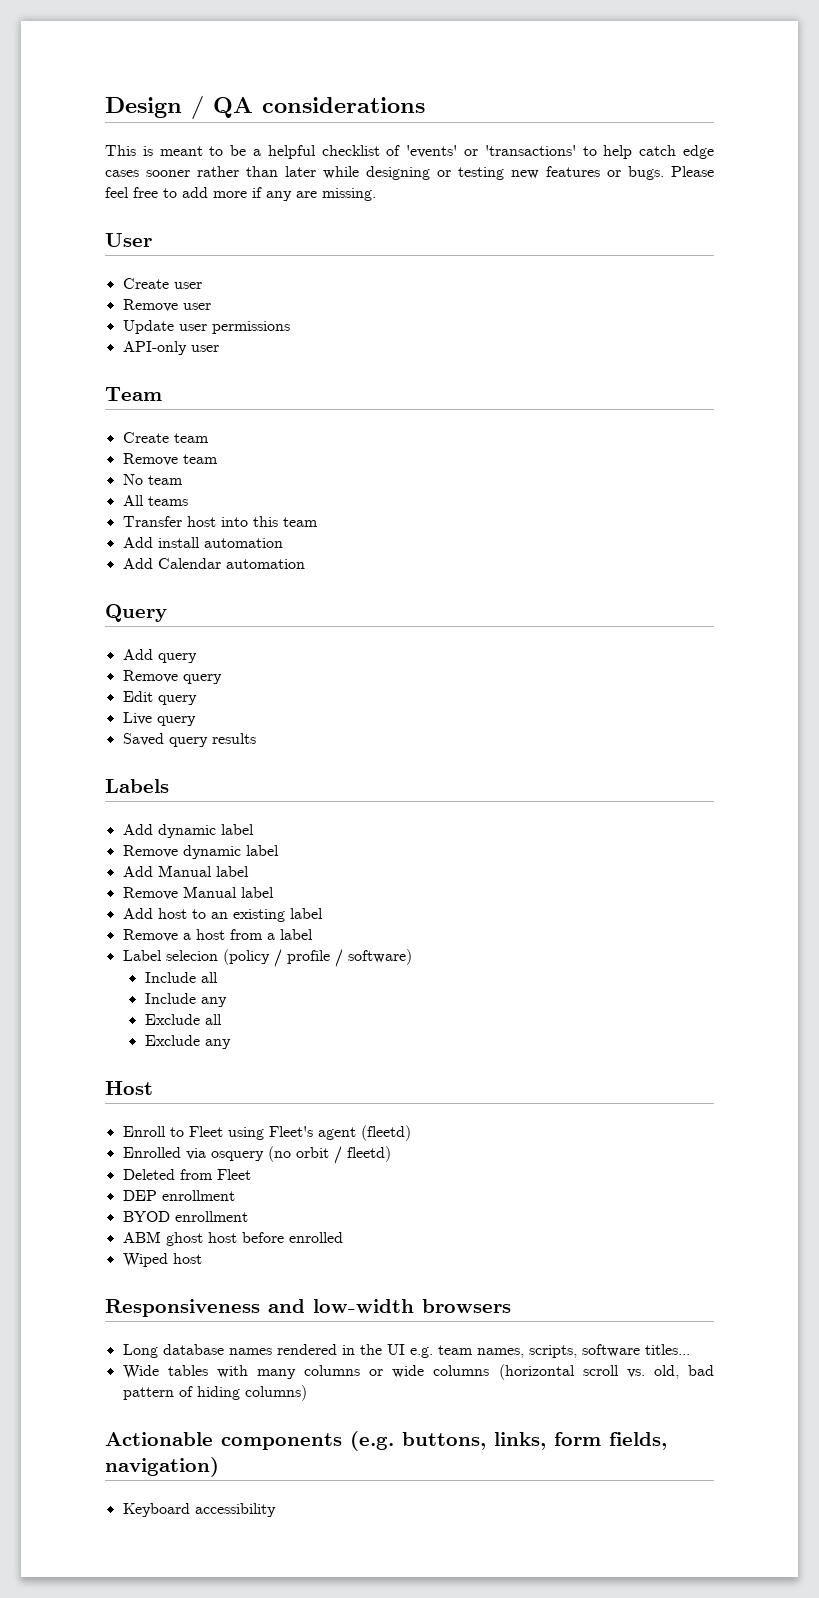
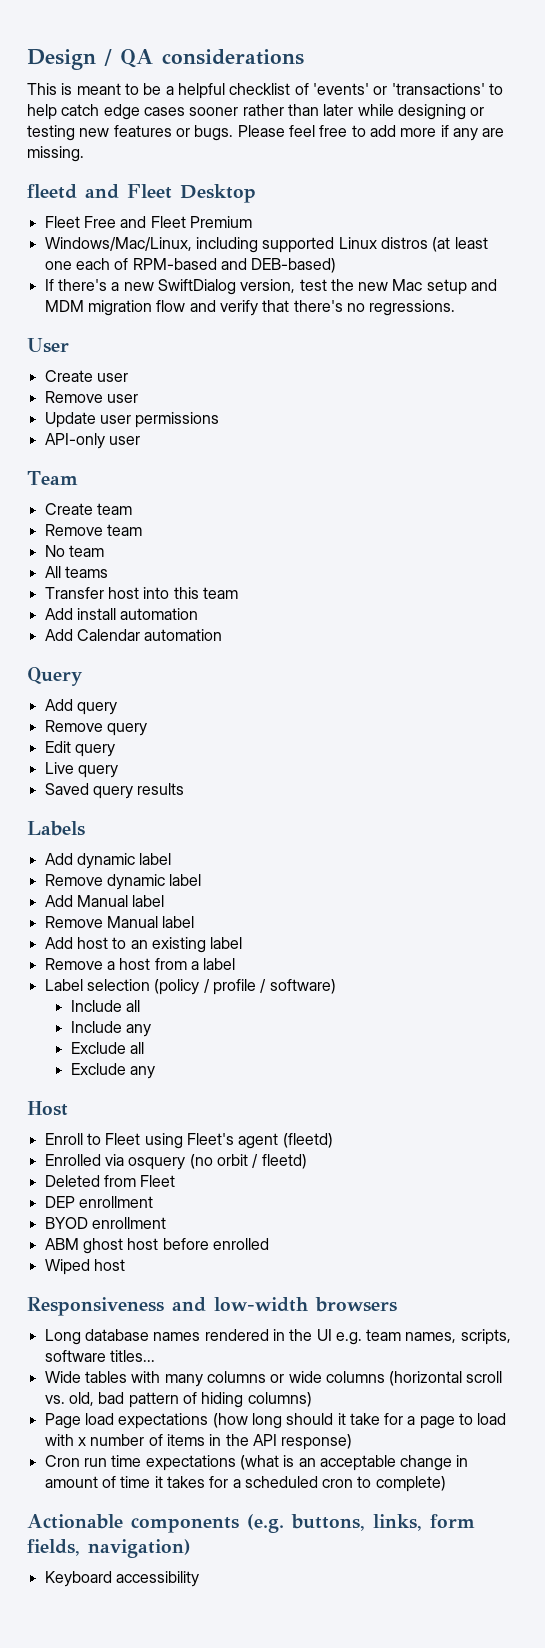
(376, 194) none -> [27,184,256,203] [44,216,252,228] [44,237,488,253] [44,258,337,273] [44,279,498,295] [44,300,456,316] // fleetd and Fleet Desktop // Fleet Free and Fleet Premium // Windows/Mac/Linux, including supported Linux distros (at least one each of RPM-based and DEB-based) // If there's a new SwiftDialog version, test the new Mac setup and MDM migration flow and verify that there's no regressions.
[165,950,218,961] selecion -> [86,979,150,991] selection
(307, 1393) none -> [44,1413,507,1429] [44,1434,353,1450] [44,1455,469,1471] [44,1476,446,1492] // Page load expectations (how long should it take for a page to load with x number of items in the API response) // Cron run time expectations (what is an acceptable change in amount of time it takes for a scheduled cron to complete)

